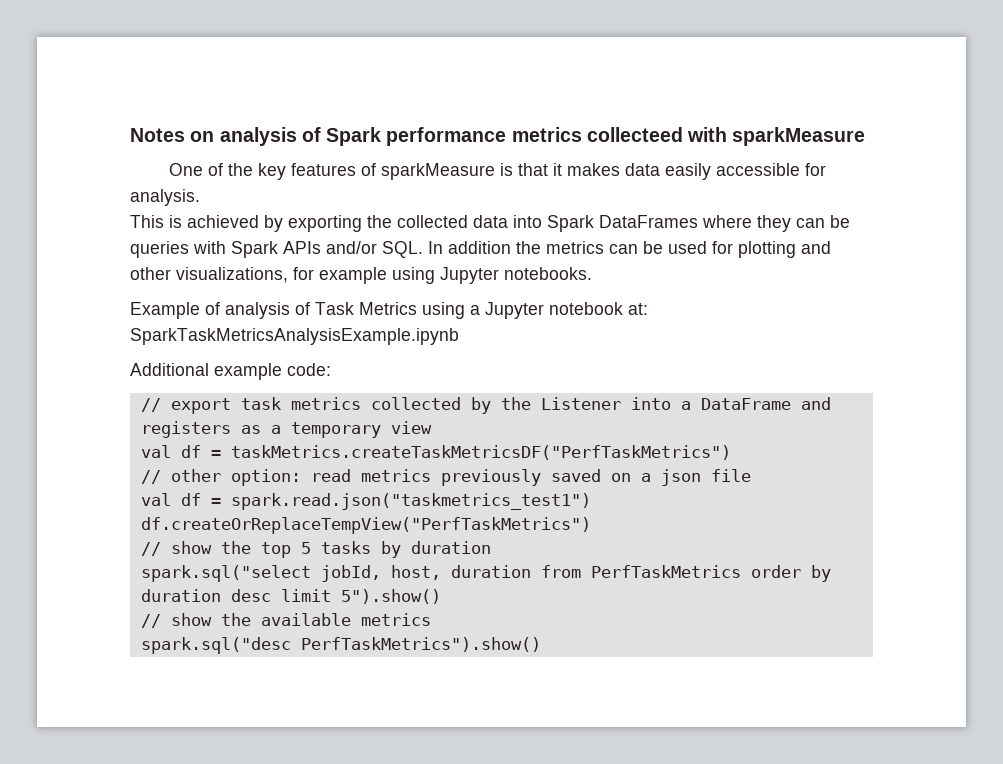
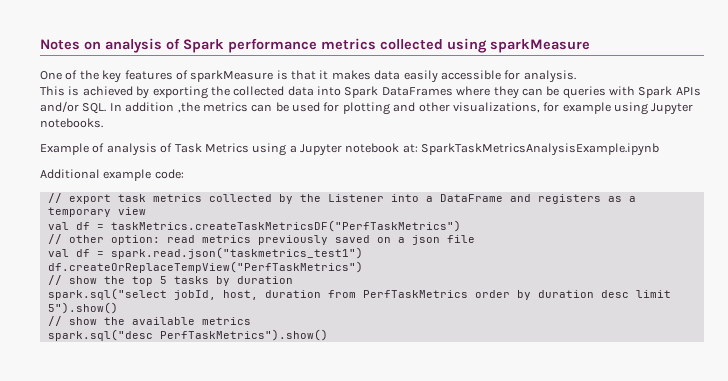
[586,127,728,142] collecteed with -> [380,38,487,53] collected using
[516,241,541,254] the -> [177,102,200,113] ,the

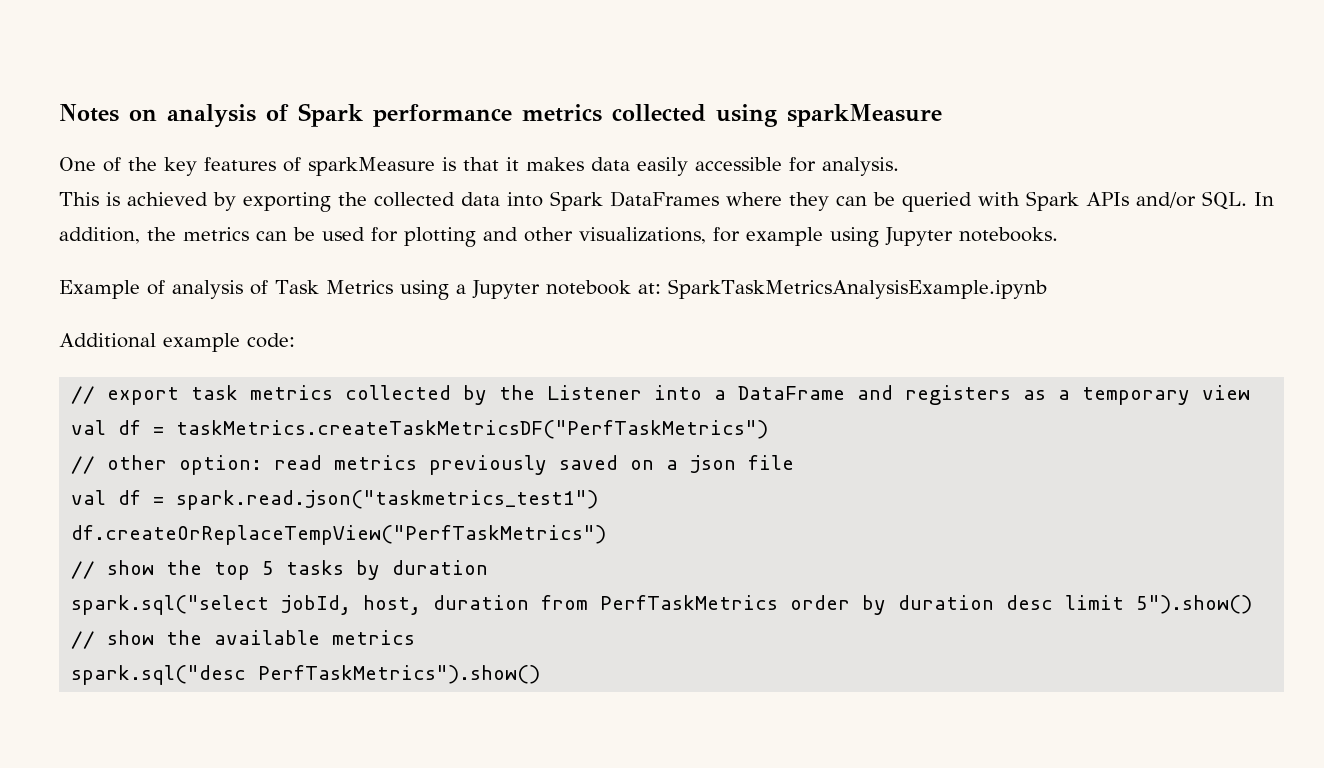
[562,86,606,99] queries -> [902,192,972,212] queried
[125,102,200,113] addition ,the -> [59,227,176,244] addition, the

